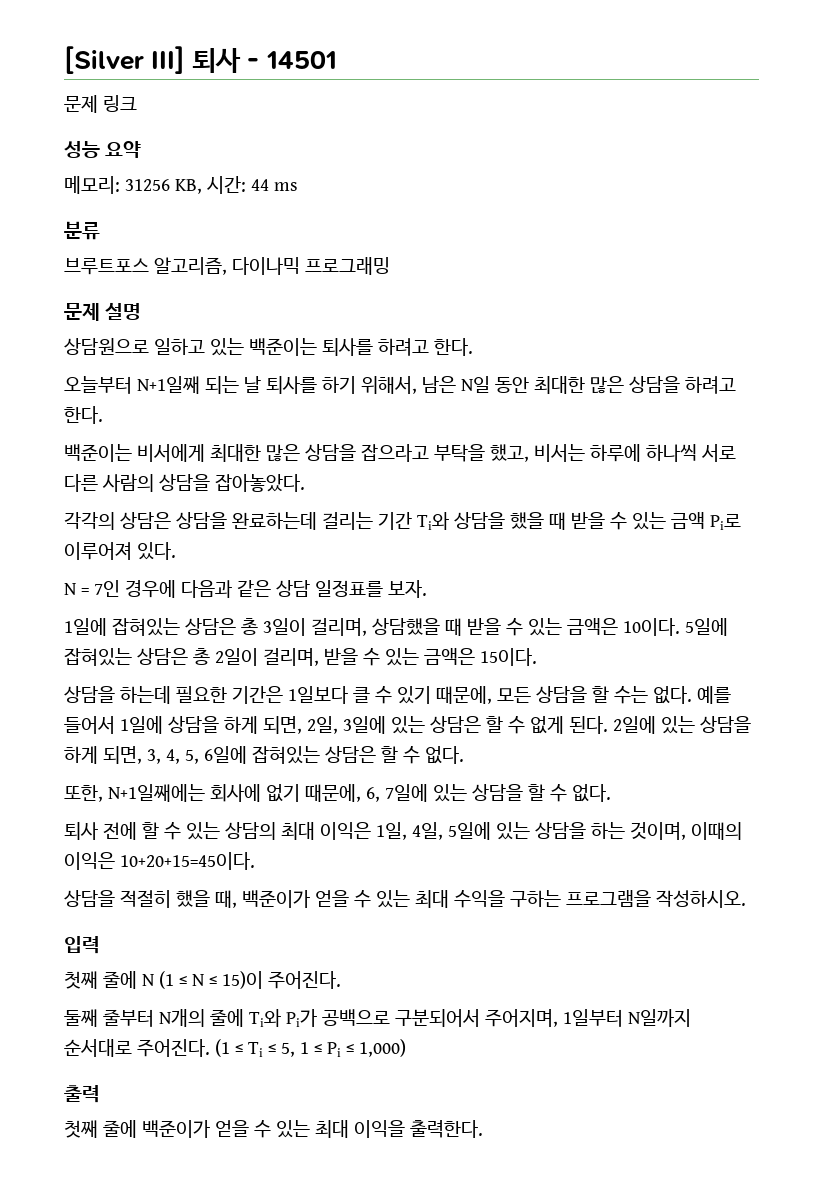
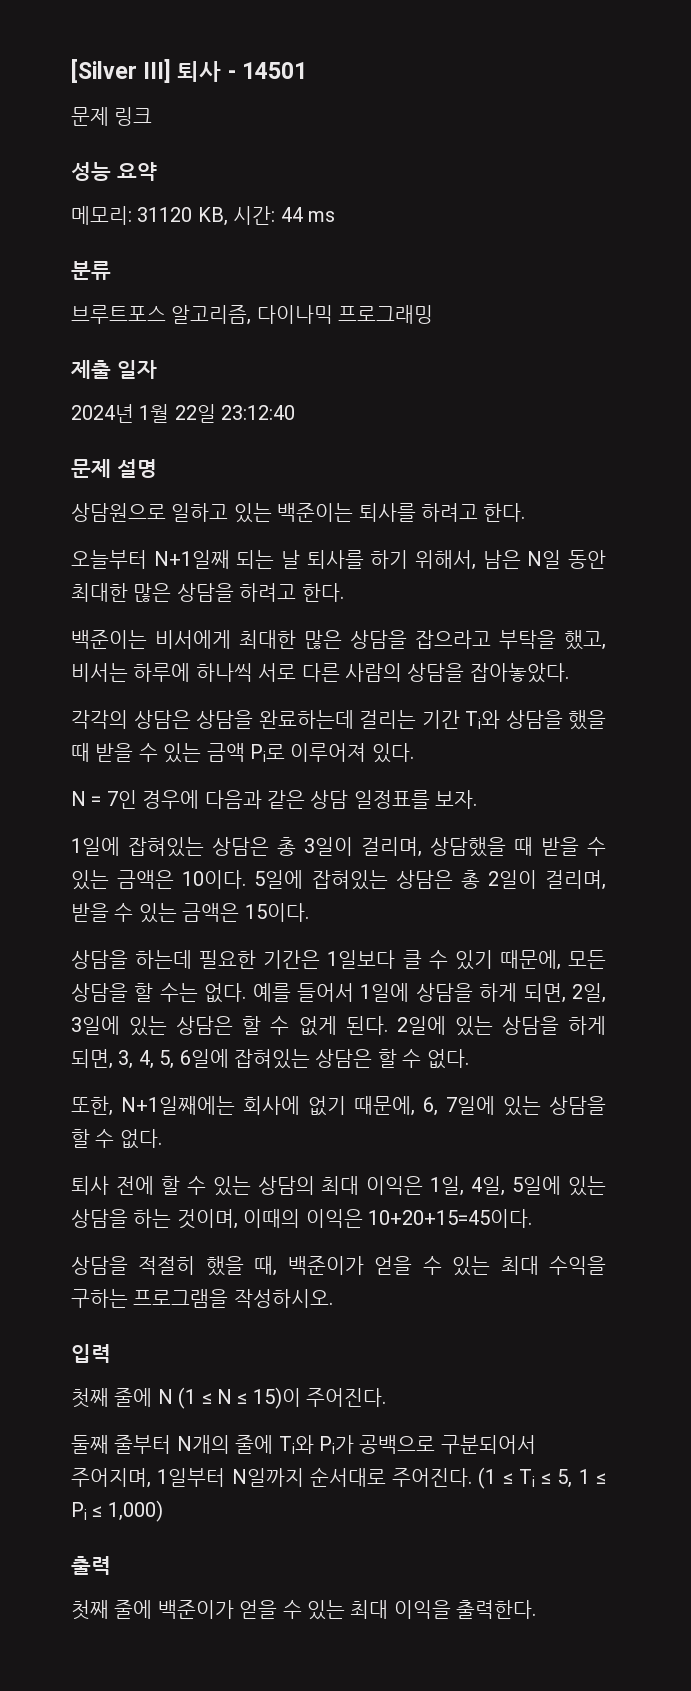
[124,179,170,191] 31256 -> [137,207,193,222] 31120
(390, 266) none -> [71,360,157,379] [71,404,296,423] // 제출 일자 // 2024년 1월 22일 23:12:40

